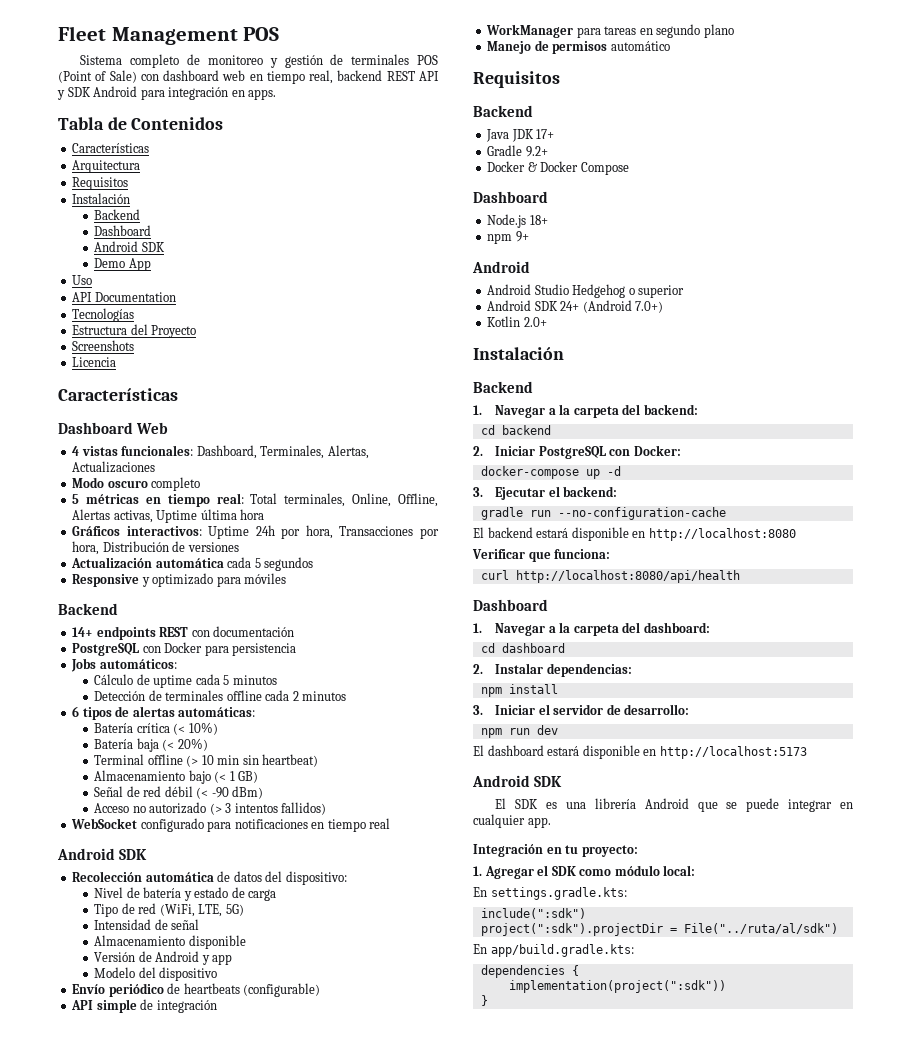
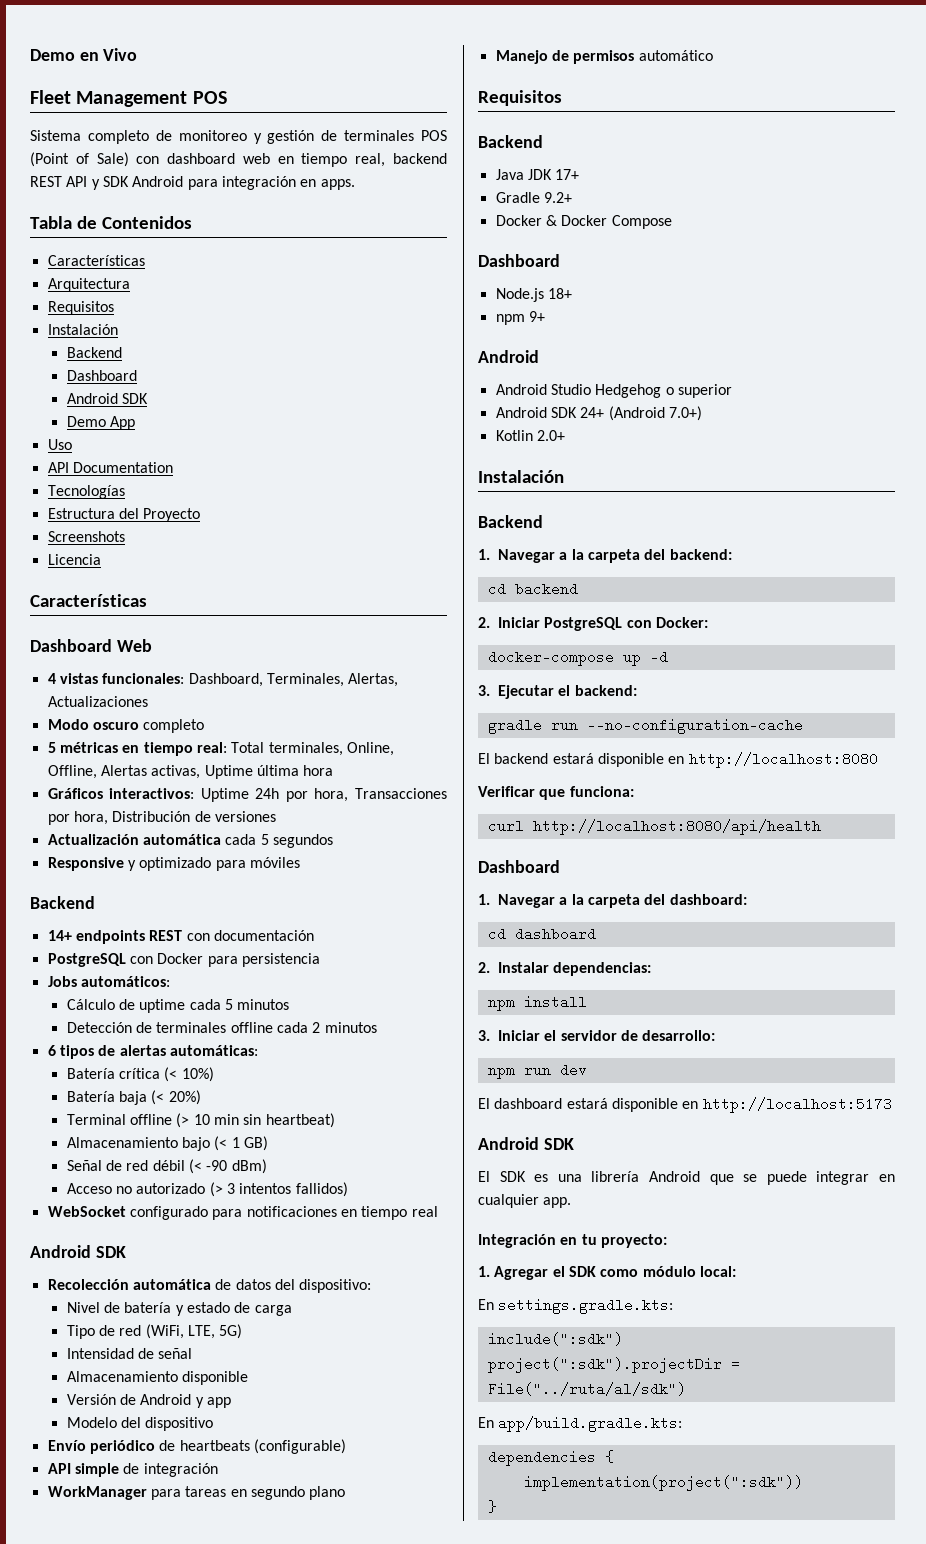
(58, 33) none -> [30,48,138,61] Demo en Vivo //

